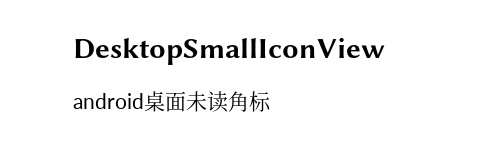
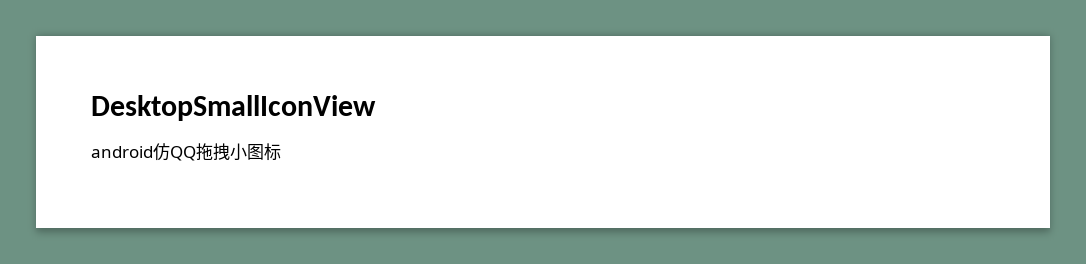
[144,91,249,113] 桌面未读角 -> [153,143,264,161] 仿QQ拖拽小图

